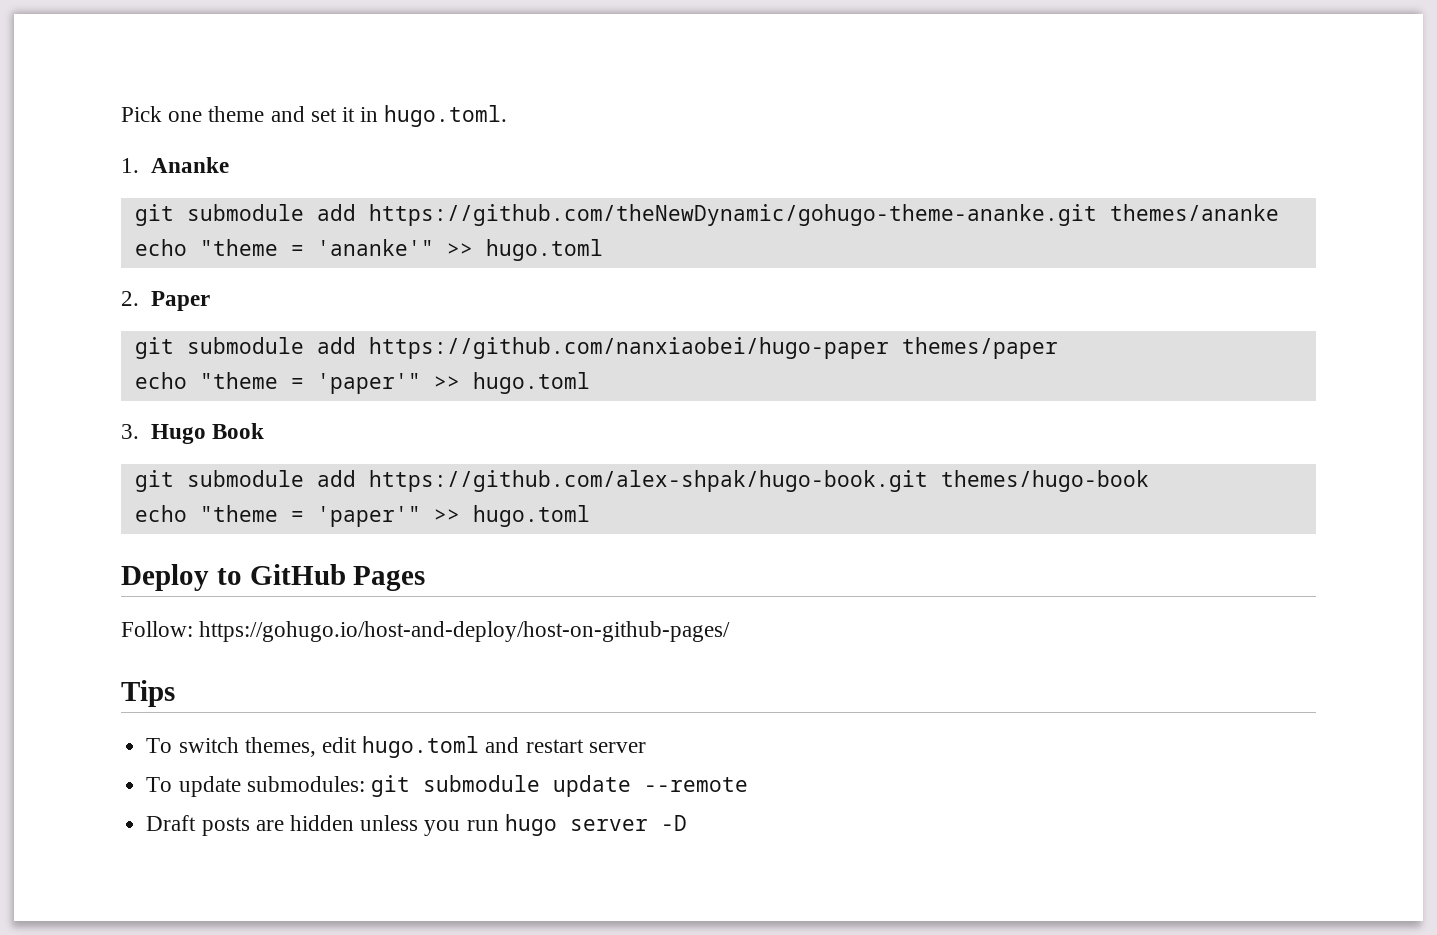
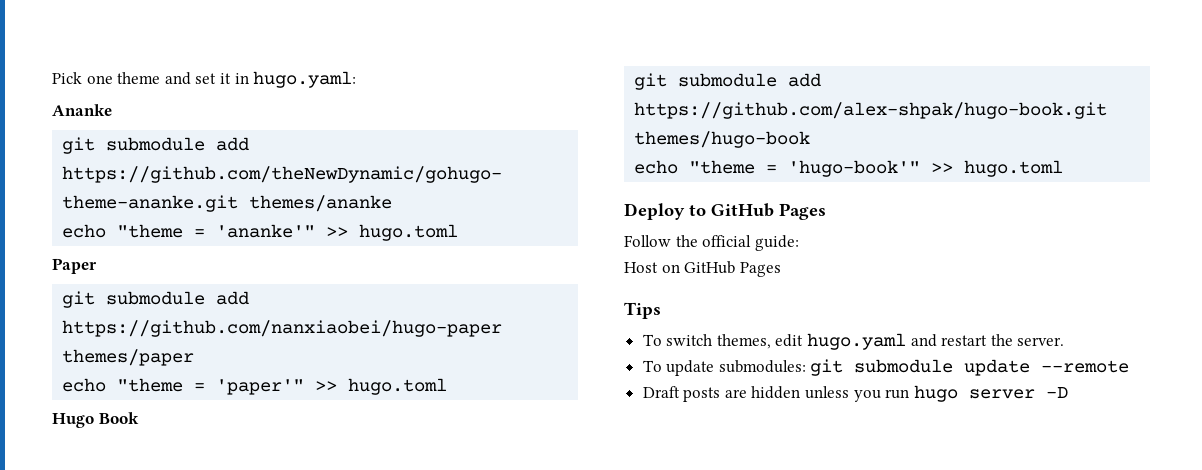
[384,105,508,127] [121,158,139,173] hugo.toml. // 1. -> [253,71,357,88] hugo.yaml: //
[121,291,139,306] 2. -> (459, 232) none
[121,424,139,439] 3. -> (448, 386) none
[316,506,421,527] 'paper'" -> [788,160,921,177] 'hugo-book'"
[121,621,731,642] Follow: https://gohugo.io/host-and-deploy/host-on-github-pages/ -> [624,235,799,251] [624,261,781,277] Follow the official guide: // Host on GitHub Pages
[362,736,480,758] hugo.toml -> [807,333,907,350] hugo.yaml
[588,742,646,753] server -> [990,334,1065,346] the server.

